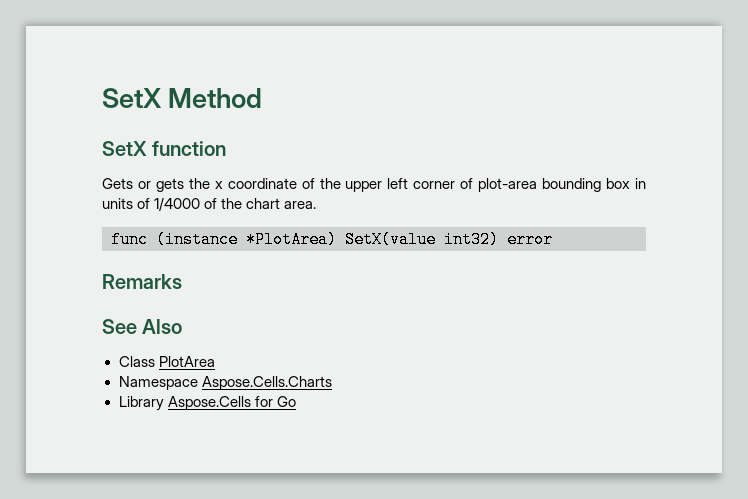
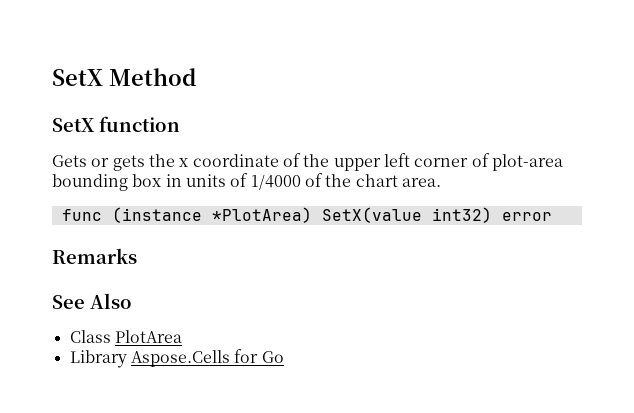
[118,376,332,390] // Namespace Aspose.Cells.Charts -> (182, 336) none

